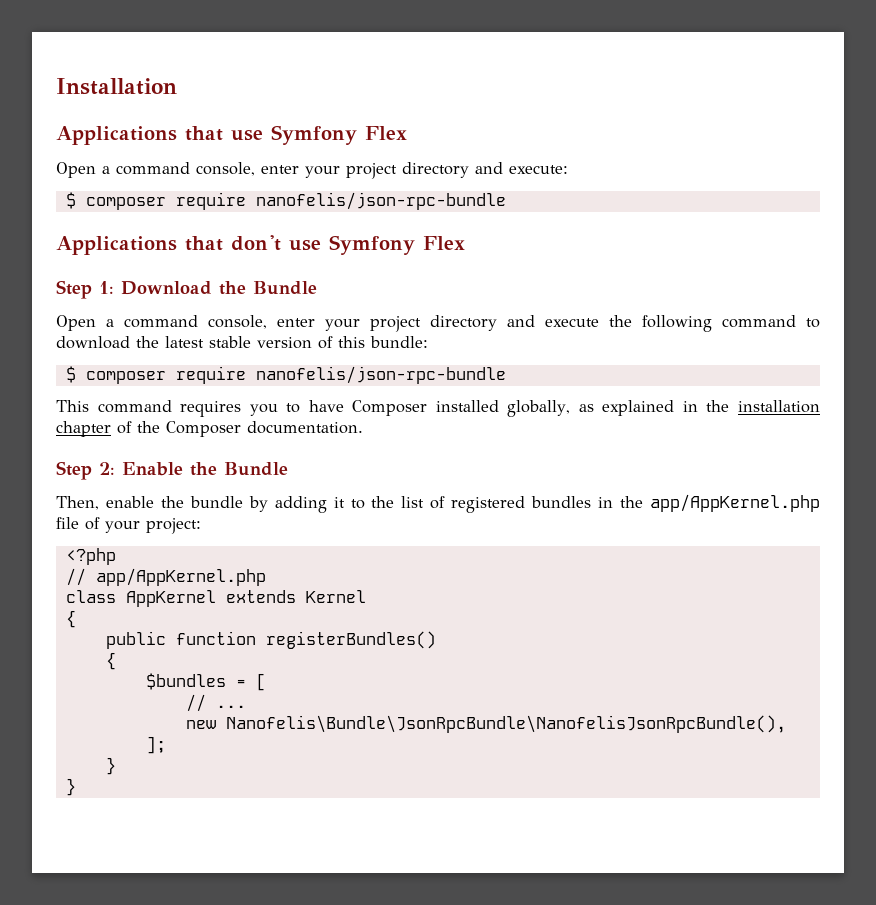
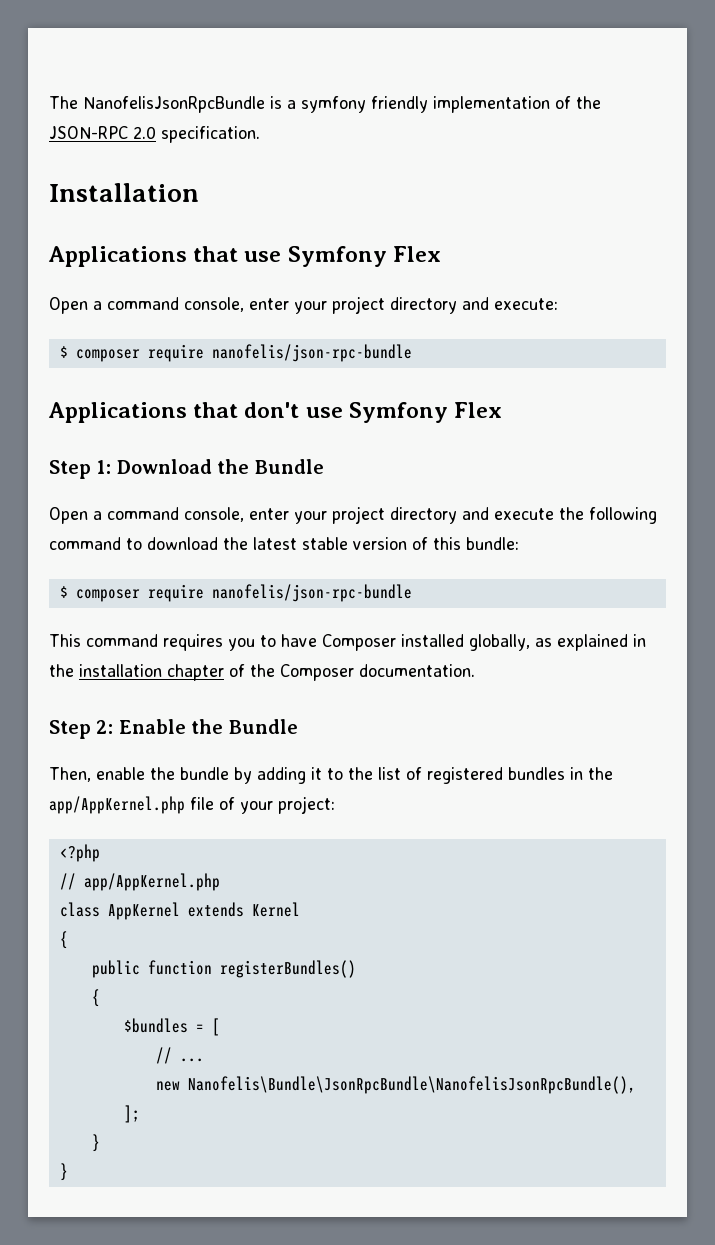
(56, 86) none -> [49,96,601,113] [49,126,260,143] The NanofelisJsonRpcBundle is a symfony friendly implementation of the JSON-RPC 2.0 specification. //

